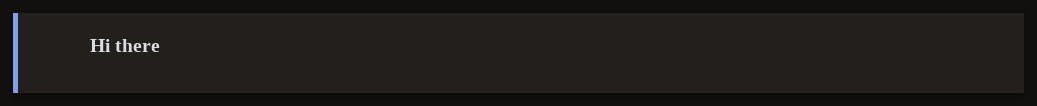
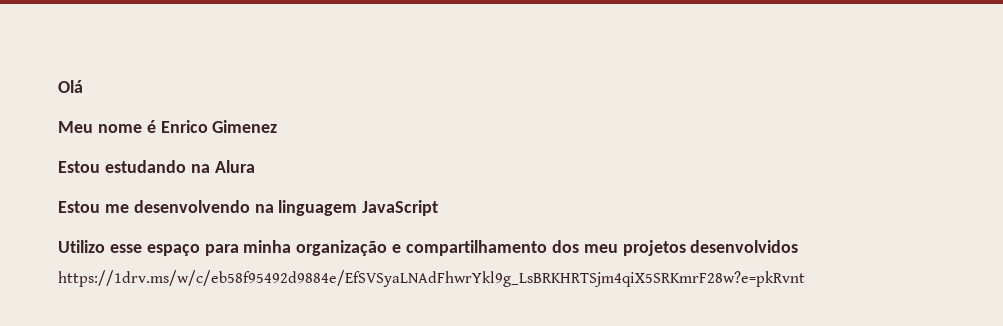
[90,39,161,52] Hi there -> [58,80,83,93] [58,120,278,133] [58,160,255,173] [58,200,439,216] [58,240,799,256] [58,270,805,287] Olá // Meu nome é Enrico Gimenez // Estou estudando na Alura // Estou me desenvolvendo na linguagem JavaScript // Utilizo esse espaço para minha organização e compartilhamento dos meu projetos desenvolvidos // https://1drv.ms/w/c/eb58f95492d9884e/EfSVSyaLNAdFhwrYkl9g_LsBRKHRTSjm4qiX5SRKmrF28w?e=pkRvnt

